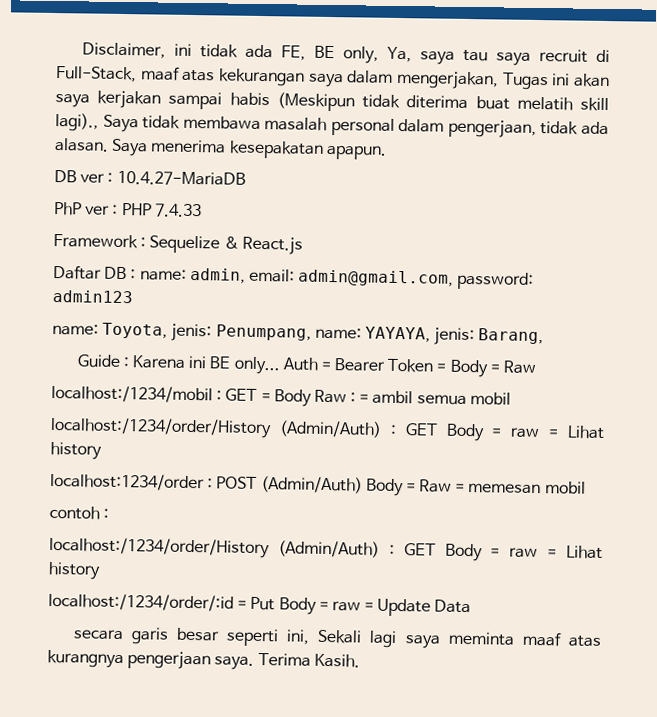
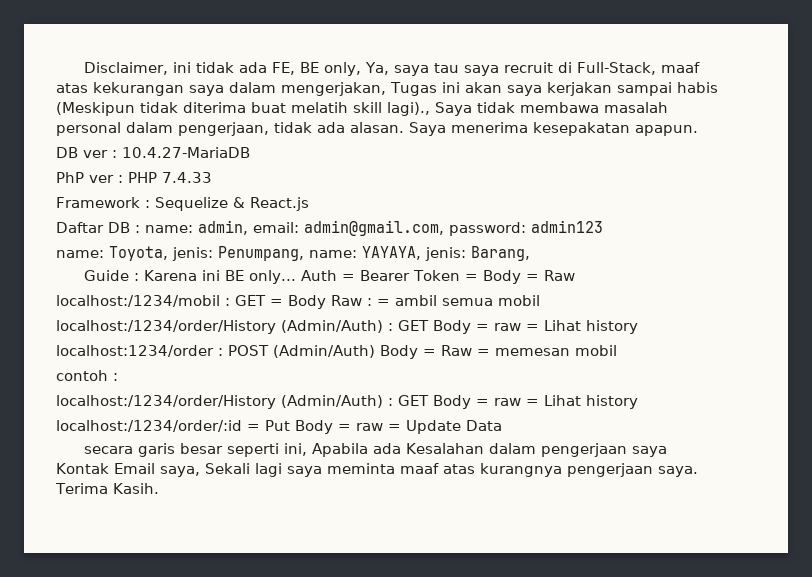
(311, 637) none -> [311,443,667,457] [56,463,200,477] Apabila ada Kesalahan dalam pengerjaan saya Kontak Email saya,

